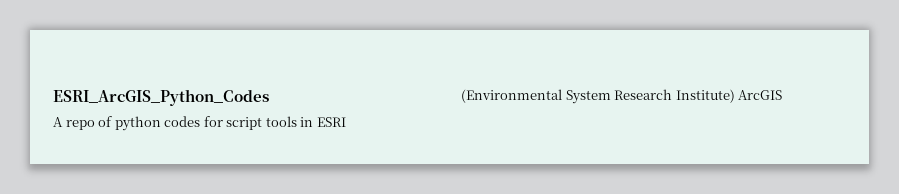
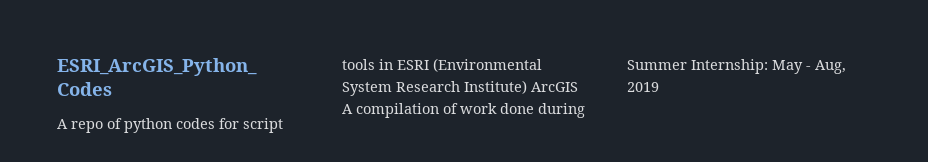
(783, 95) none -> [342,103,585,118] [627,59,846,74] [627,82,659,92] A compilation of work done during Summer Internship: May - Aug, 2019

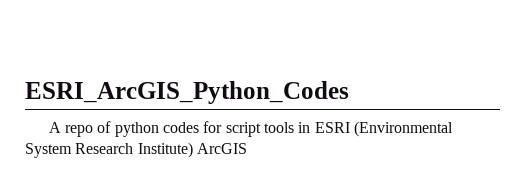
[342,103,585,118] [627,59,846,74] [627,82,659,92] A compilation of work done during Summer Internship: May - Aug, 2019 -> (247, 148) none

